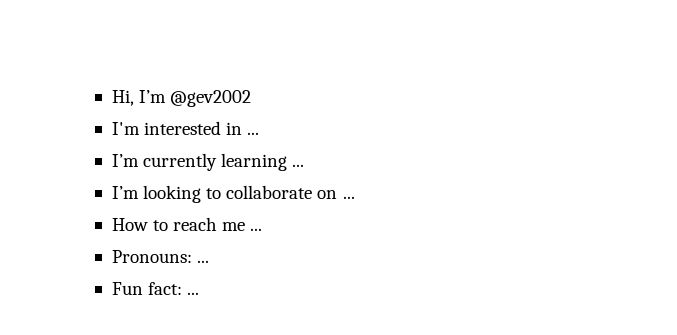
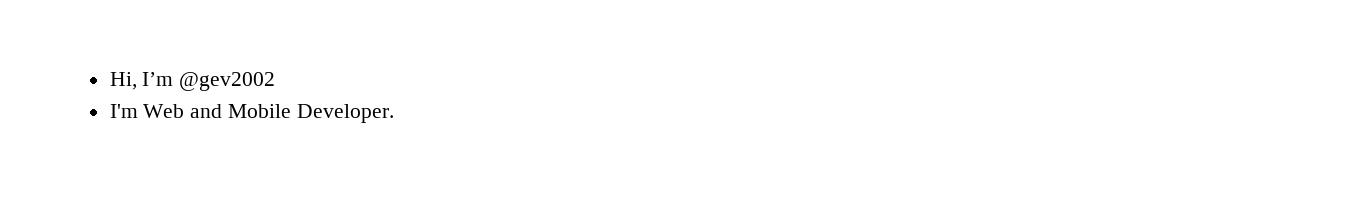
[144,121,260,135] [111,153,305,171] [111,185,355,203] [111,217,263,231] [111,250,210,263] [111,282,200,295] interested in ... // I’m currently learning ... // I’m looking to collaborate on ... // How to reach me ... // Pronouns: ... // Fun fact: ... -> [143,104,394,123] Web and Mobile Developer.

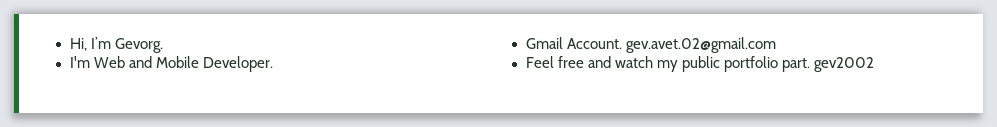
[179,72,276,91] @gev2002 -> [114,38,163,53] Gevorg.
(394, 113) none -> [525,37,776,53] [525,56,874,72] // Gmail Account. gev.avet.02@gmail.com // Feel free and watch my public portfolio part. gev2002

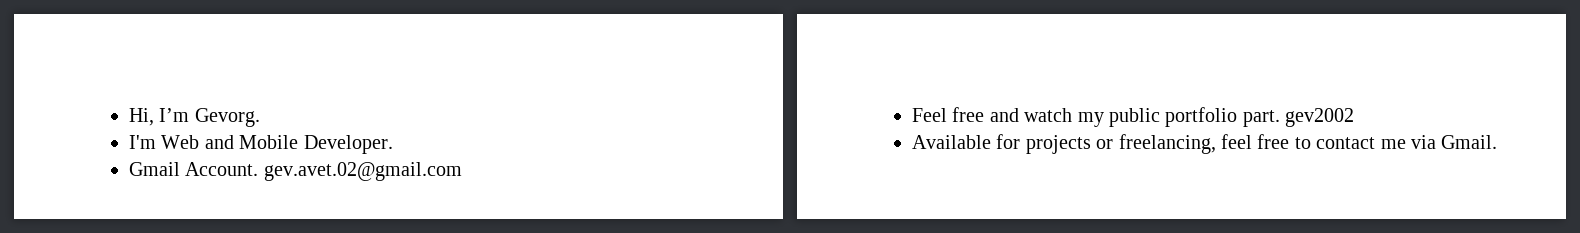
(874, 64) none -> [912,134,1498,154] // Available for projects or freelancing, feel free to contact me via Gmail.

